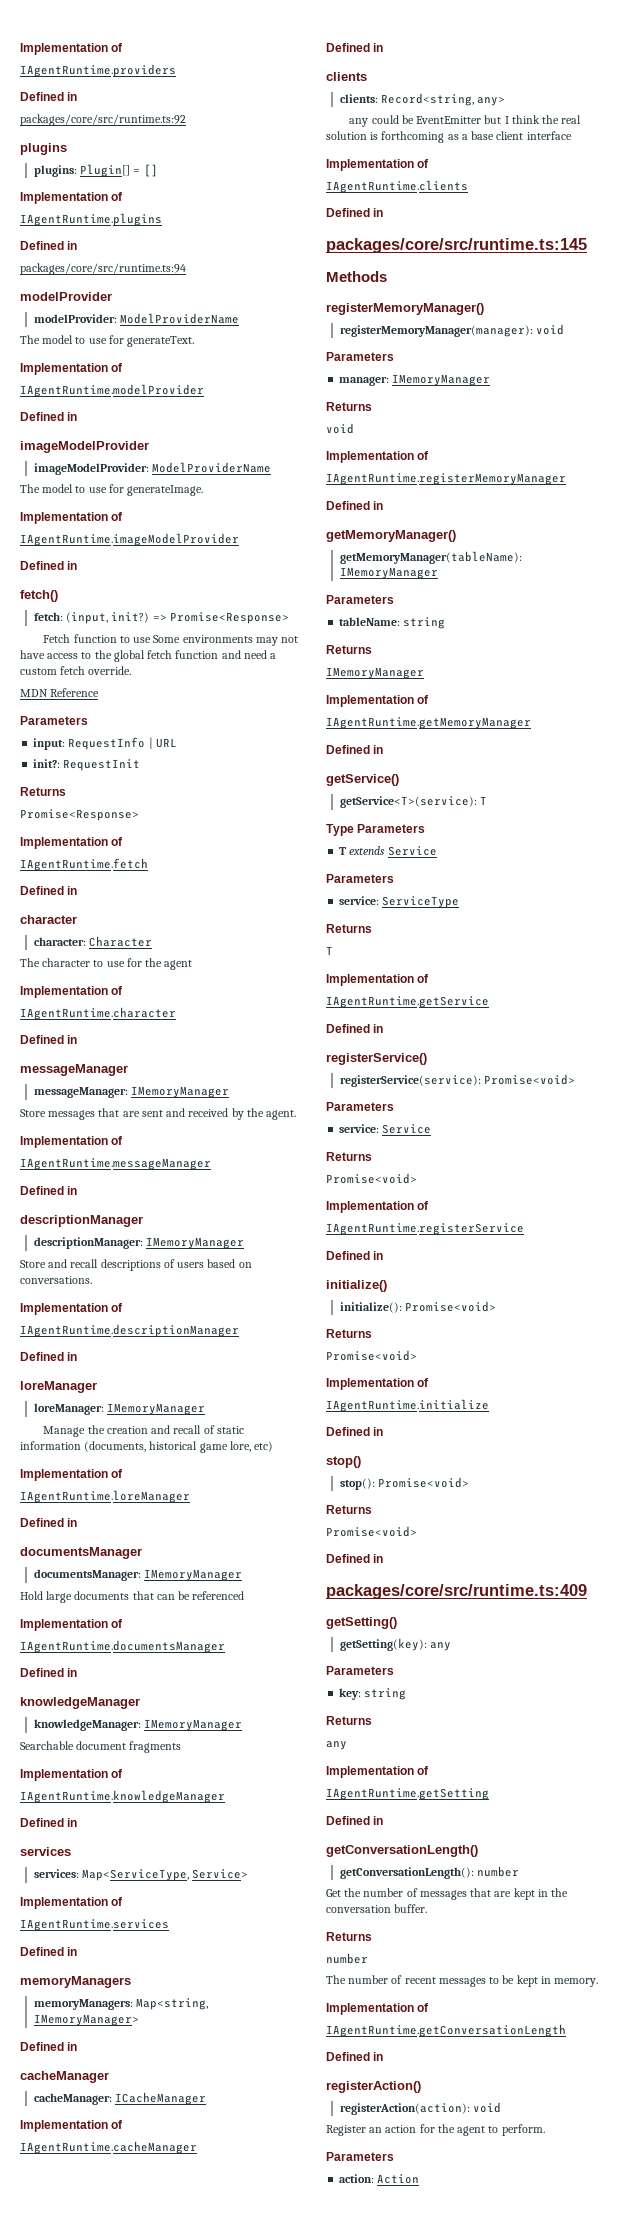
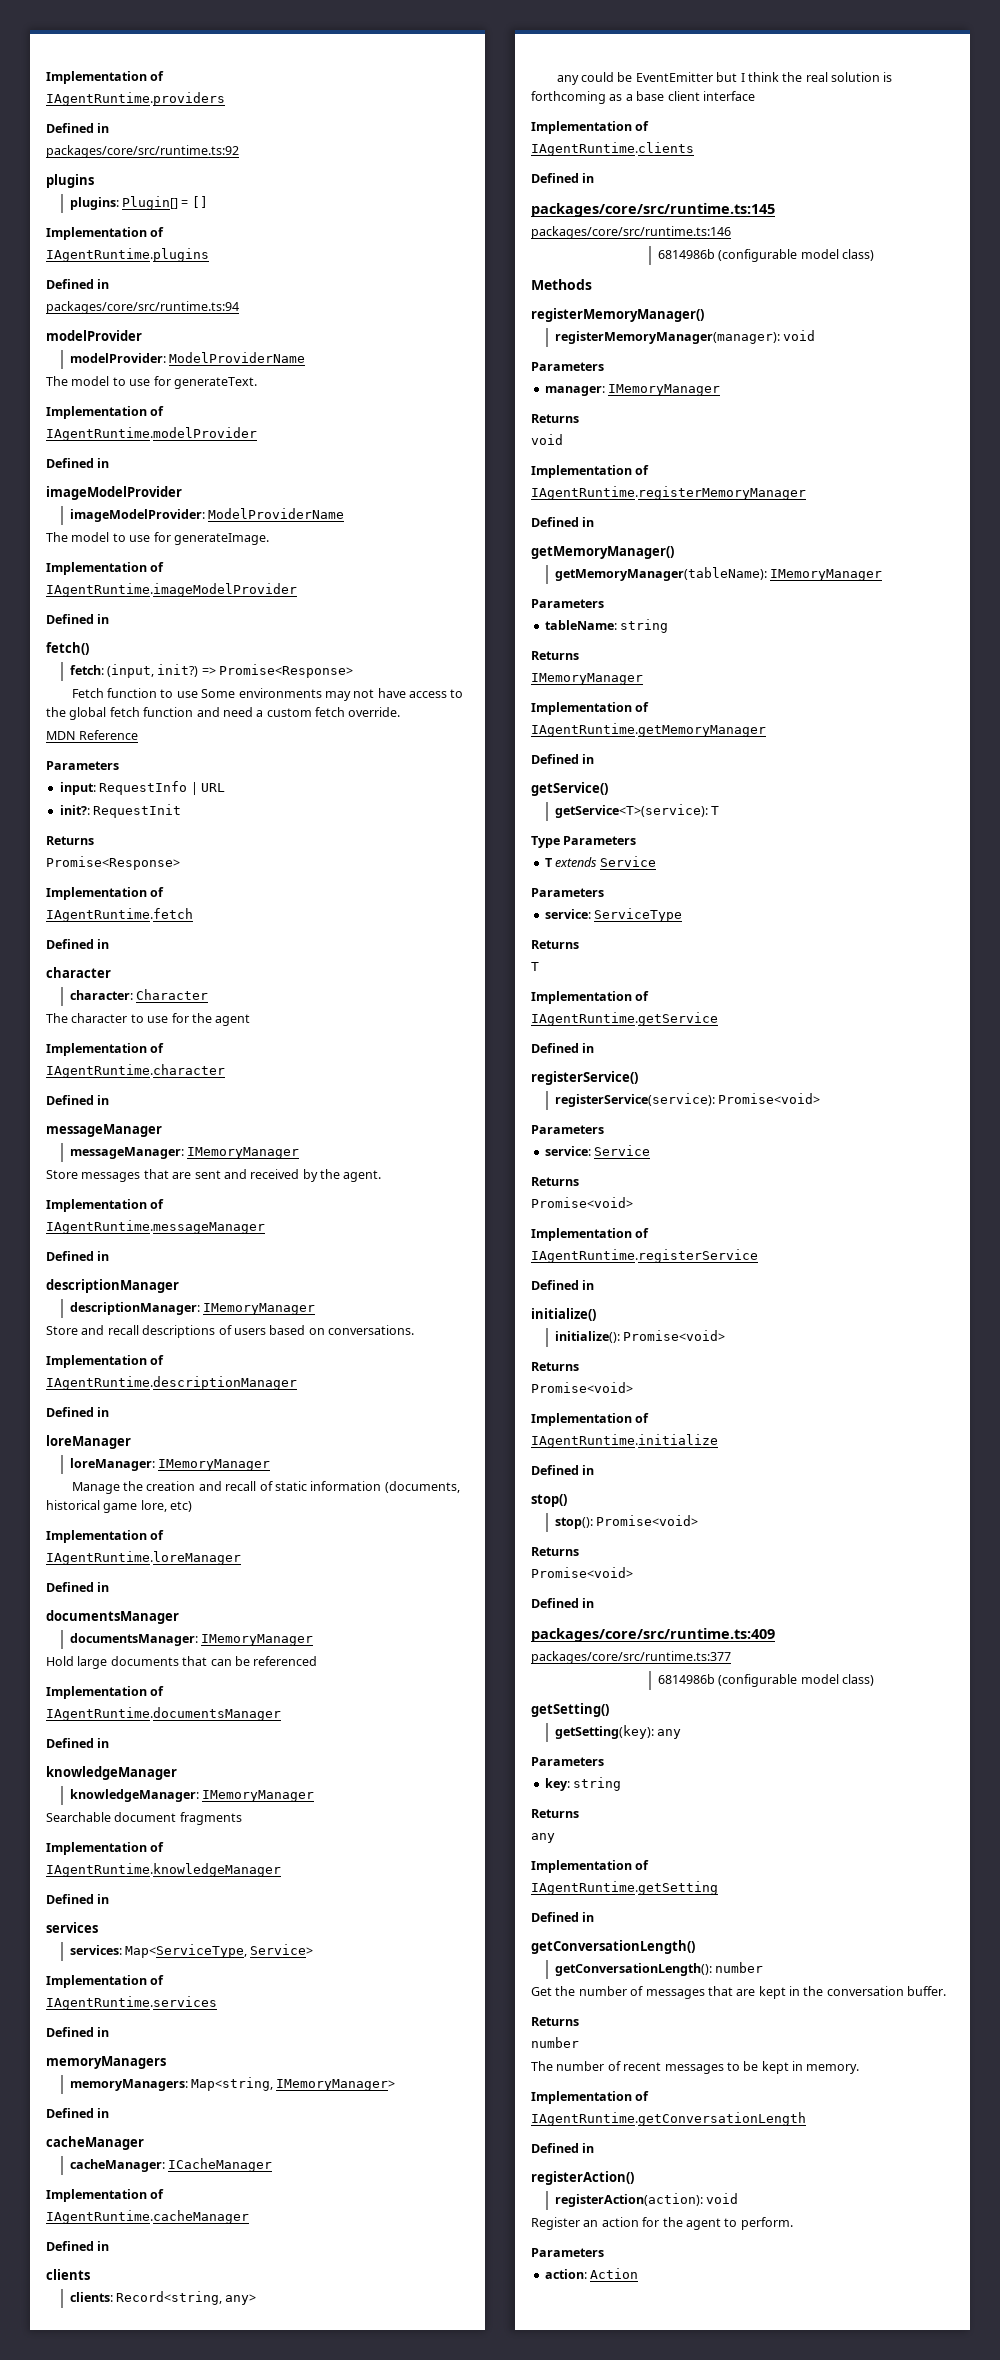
(587, 245) none -> [531,226,731,239] [657,249,875,262] // packages/core/src/runtime.ts:146 // 6814986b (configurable model class)
(587, 1591) none -> [531,1651,731,1664] [657,1674,875,1687] // packages/core/src/runtime.ts:377 // 6814986b (configurable model class)

